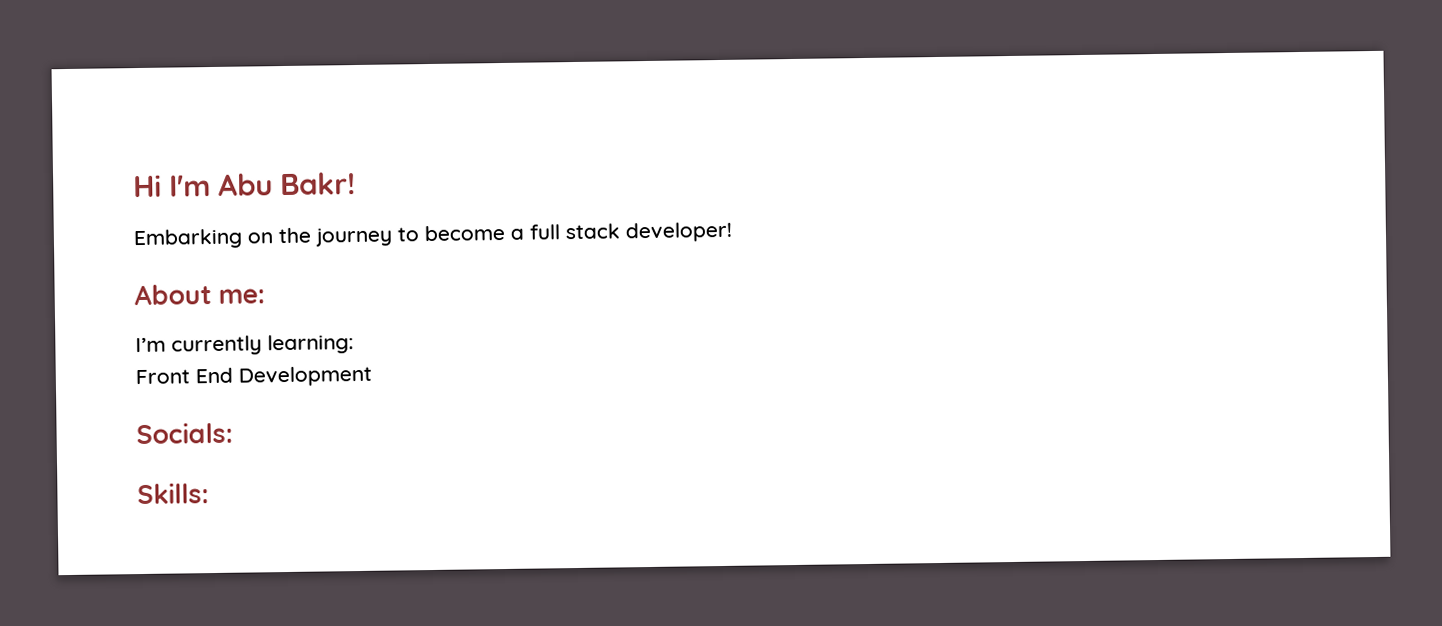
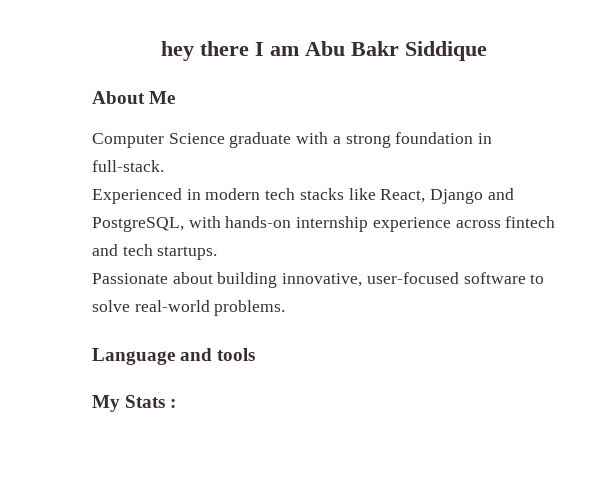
[133,172,356,198] [133,221,733,250] [134,284,266,306] [135,334,354,356] [135,365,372,387] [136,421,233,445] [137,482,209,505] Hi I'm Abu Bakr! // Embarking on the journey to become a full stack developer! // About me: // I’m currently learning: // Front End Development // Socials: // Skills: -> [161,41,487,61] [92,91,176,104] [92,132,493,148] [92,160,164,172] [92,188,514,204] [92,216,556,232] [92,244,218,260] [92,272,545,288] [92,300,286,316] [92,348,256,365] [92,395,177,412] hey there I am Abu Bakr Siddique // About Me // Computer Science graduate with a strong foundation in full-stack. // Experienced in modern tech stacks like React, Django and PostgreSQL, with hands-on internship experience across fintech and tech startups. // Passionate about building innovative, user-focused software to solve real-world problems. // Language and tools // My Stats :

